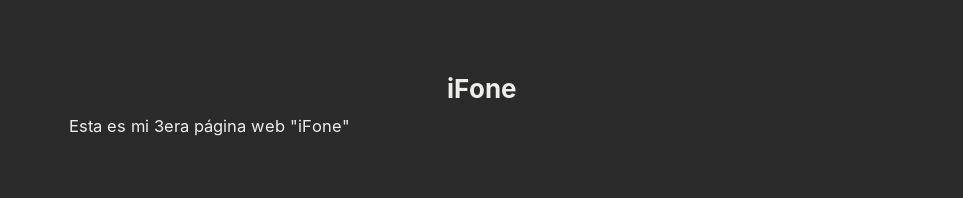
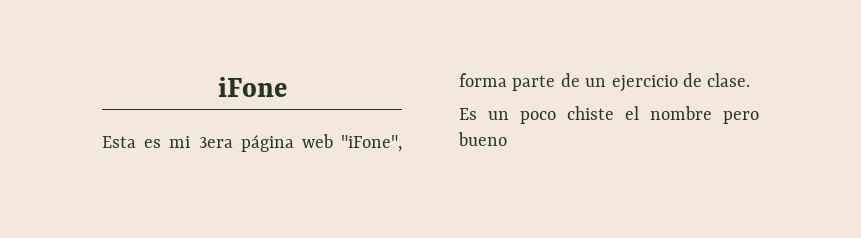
[290,119,350,132] "iFone" -> [341,135,403,152] [459,73,751,92] [459,106,759,124] [458,132,507,146] "iFone", forma parte de un ejercicio de clase. // Es un poco chiste el nombre pero bueno

